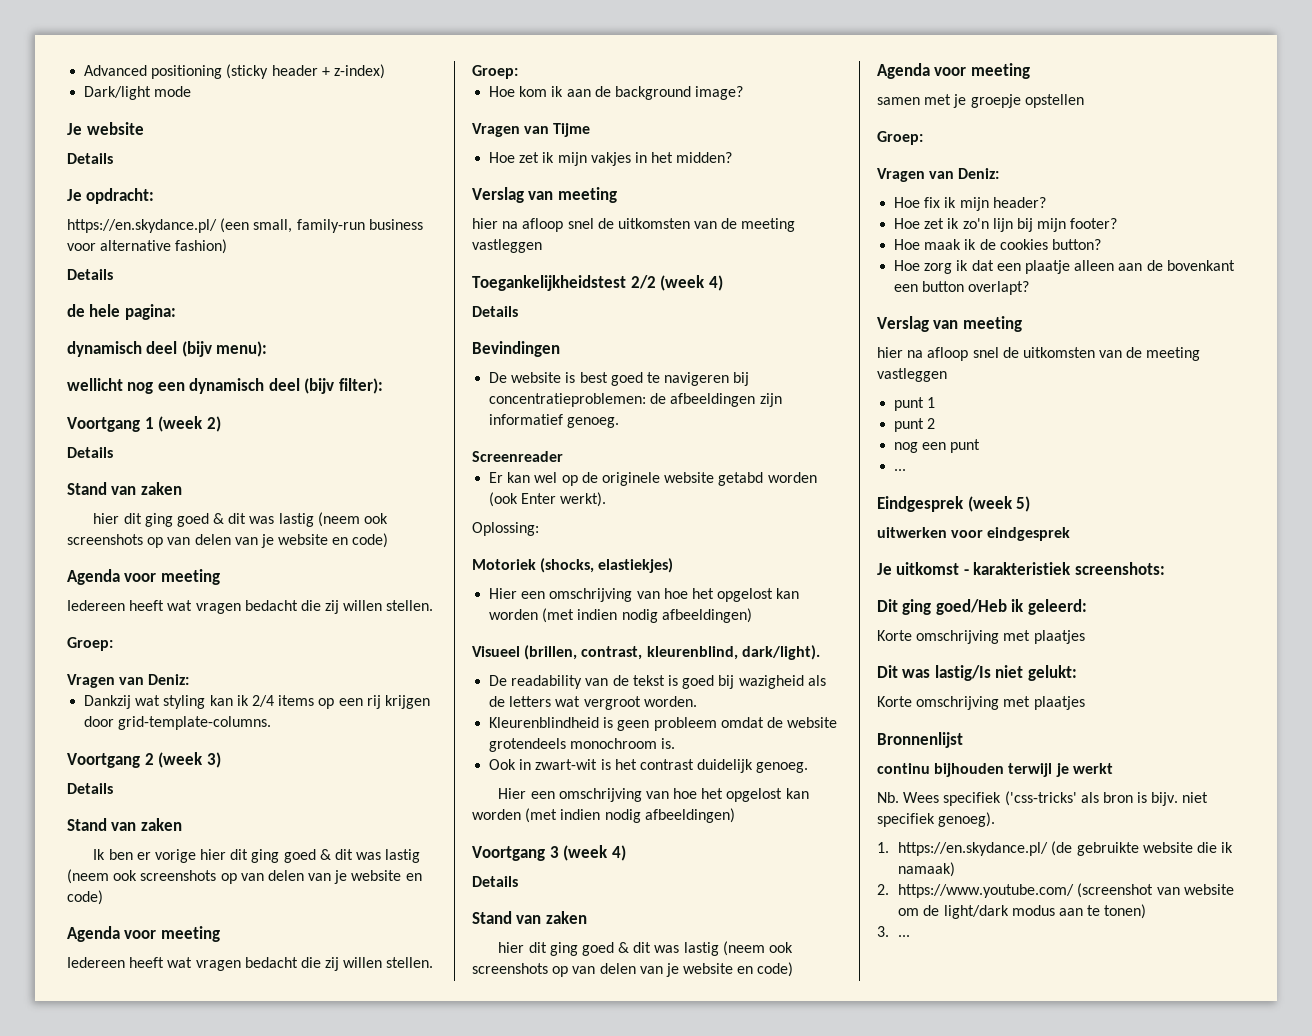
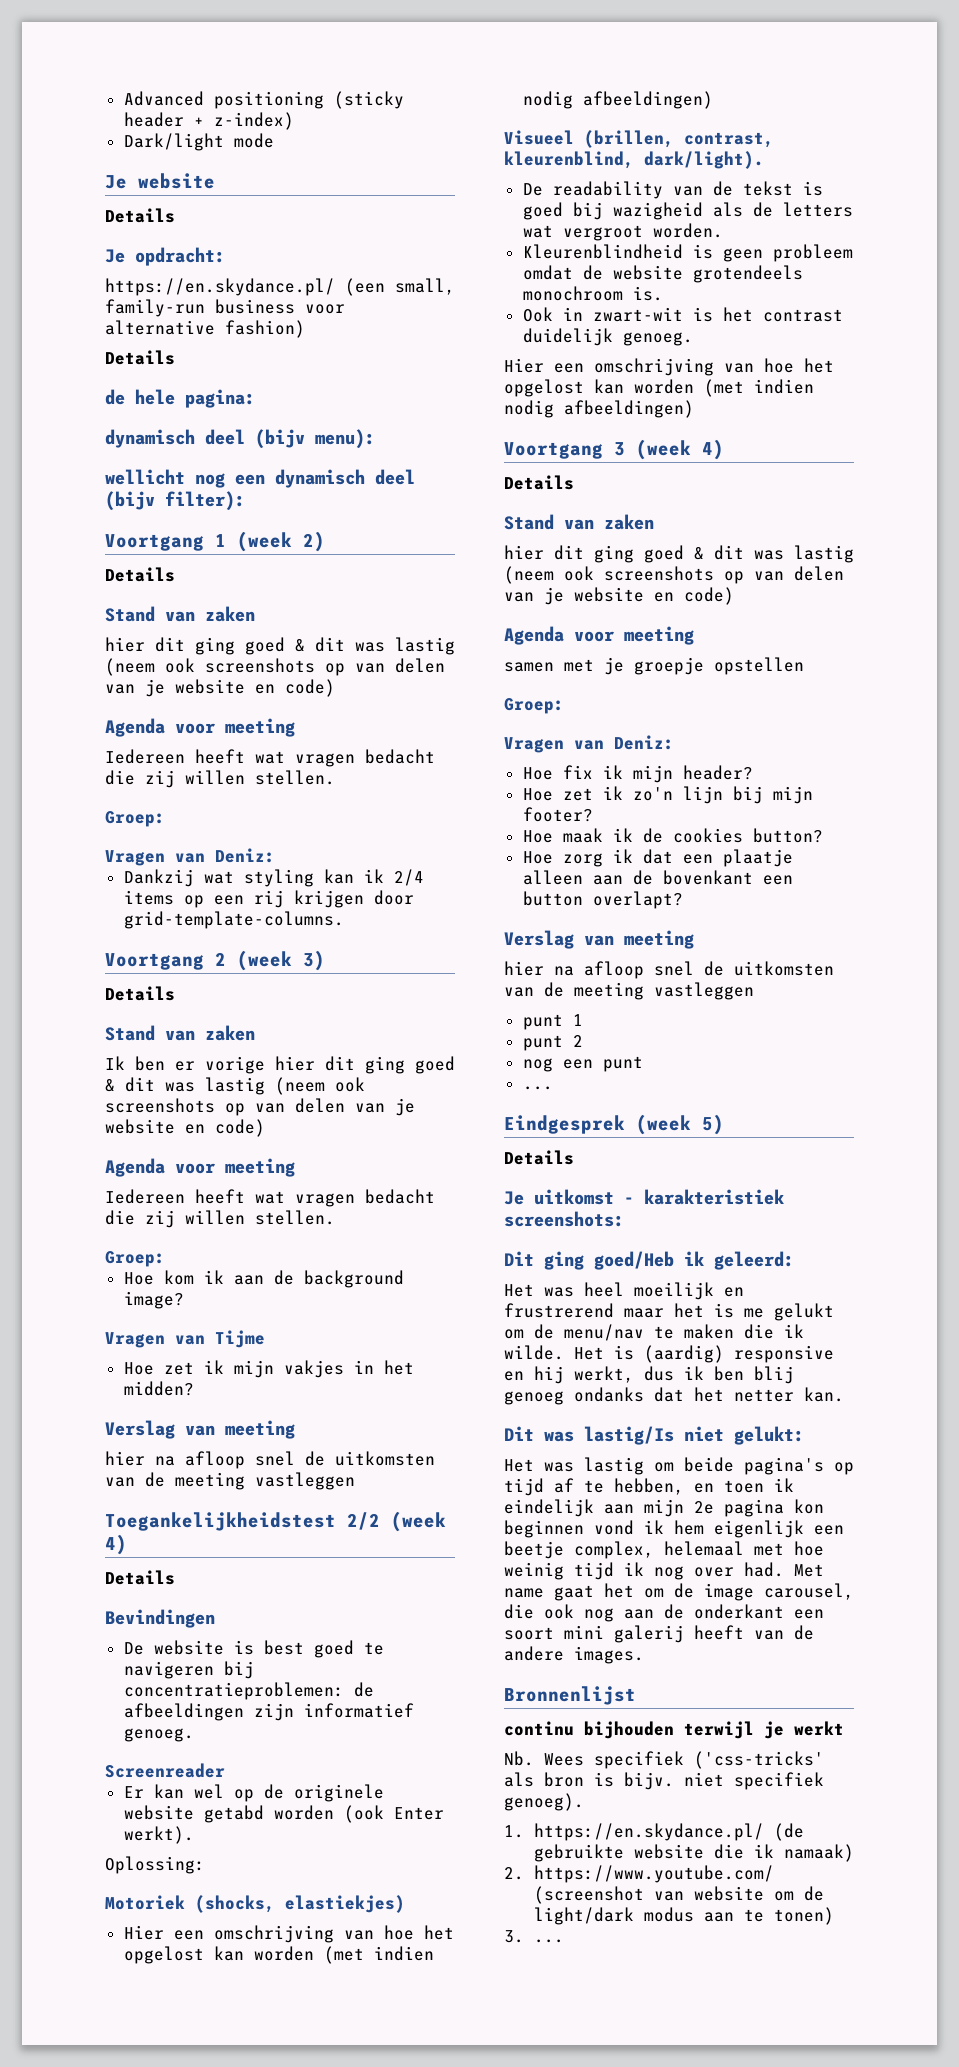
[877,527,1071,541] uitwerken voor eindgesprek -> [504,1150,574,1165] Details
[877,630,1085,644] Korte omschrijving met plaatjes -> [504,1282,744,1300] [504,1303,834,1321] [504,1324,804,1341] [504,1345,834,1363] [504,1366,794,1384] [504,1387,844,1405] Het was heel moeilijk en frustrerend maar het is me gelukt om de menu/nav te maken die ik wilde. Het is (aardig) responsive en hij werkt, dus ik ben blij genoeg ondanks dat het netter kan.
[877,696,1085,710] Korte omschrijving met plaatjes -> [504,1457,854,1475] [504,1478,794,1496] [504,1499,824,1517] [504,1520,844,1538] [504,1541,824,1559] [504,1562,824,1580] [504,1583,854,1601] [504,1604,824,1622] [504,1625,814,1643] [504,1646,644,1664] Het was lastig om beide pagina's op tijd af te hebben, en toen ik eindelijk aan mijn 2e pagina kon beginnen vond ik hem eigenlijk een beetje complex, helemaal met hoe weinig tijd ik nog over had. Met name gaat het om de image carousel, die ook nog aan de onderkant een soort mini galerij heeft van de andere images.

